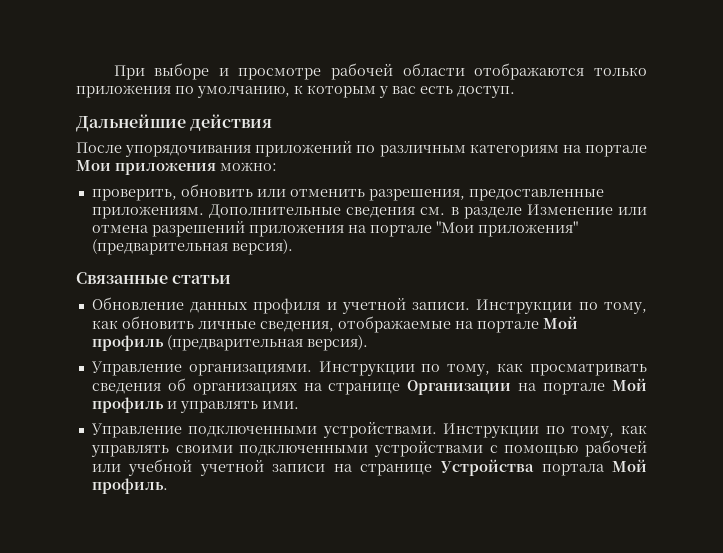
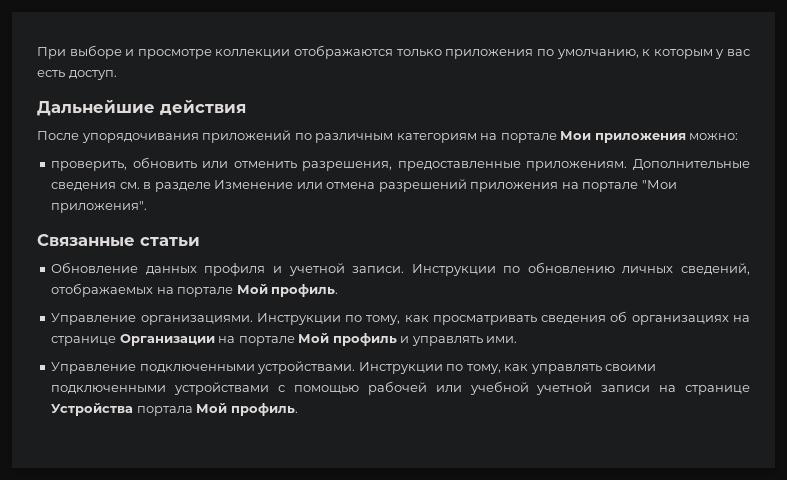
[331,63,465,80] рабочей области -> [215,49,291,58] коллекции
[477,221,578,237] [91,239,293,255] приложения" (предварительная версия). -> [51,201,148,213] приложения".
[604,302,648,314] [91,316,578,333] [91,335,368,351] тому, как обновить личные сведения, отображаемые на портале Мой профиль (предварительная версия). -> [527,262,750,275] [51,283,339,297] обновлению личных сведений, отображаемых на портале Мой профиль.

